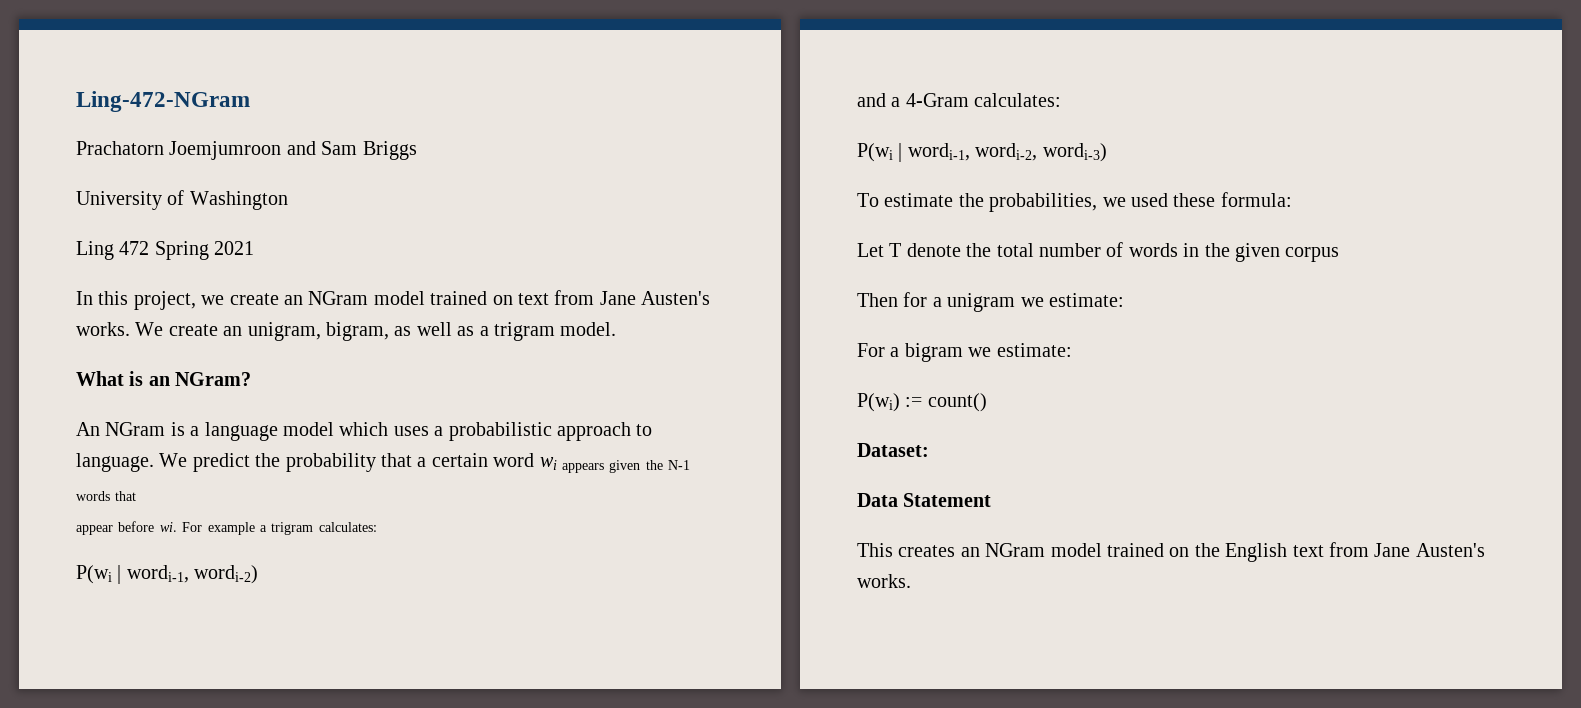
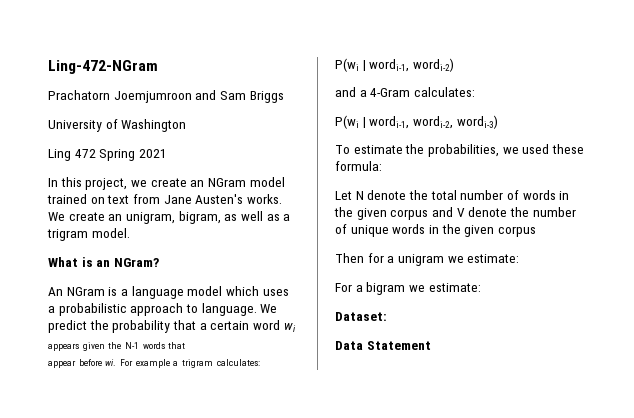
[889,243,902,257] T -> [355,191,364,200] N
(1340, 254) none -> [431,207,576,217] [335,224,536,237] and V denote the number of unique words in the given corpus
[857,393,987,412] // P(wi) := count() -> (481, 287) none
[857,542,1485,562] [857,574,911,588] // This creates an NGram model trained on the English text from Jane Austen's works. -> (431, 345) none

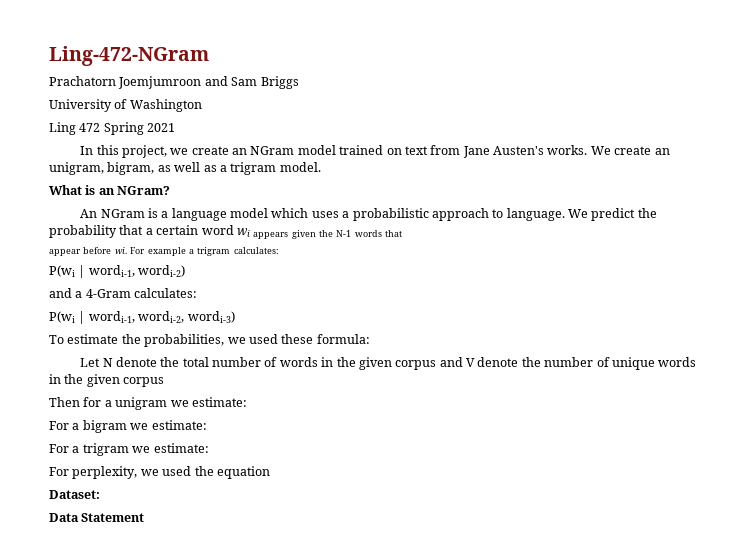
(481, 287) none -> [49,443,209,456] [49,466,270,479] // For a trigram we estimate: // For perplexity, we used the equation

